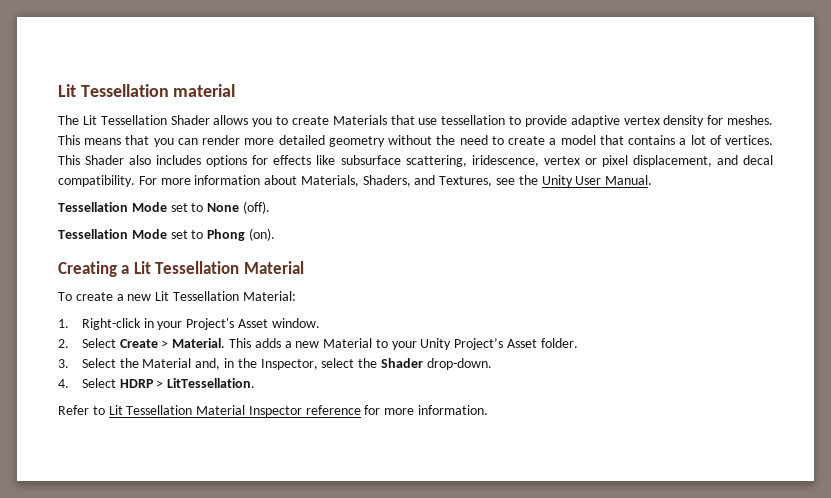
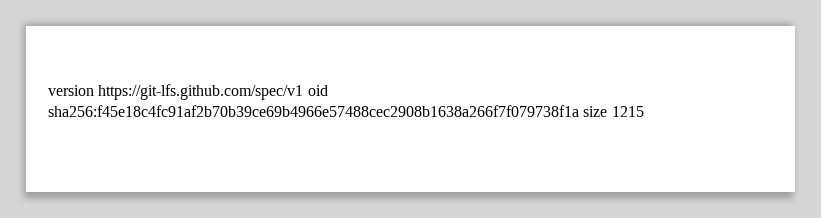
[58,84,236,97] [58,115,774,127] [58,135,773,147] [58,155,773,167] [58,175,653,187] [58,201,270,214] [58,228,275,241] [58,261,304,277] [58,291,296,301] [58,318,320,330] [58,338,578,350] [58,358,492,370] [58,378,256,388] [58,405,489,417] Lit Tessellation material // The Lit Tessellation Shader allows you to create Materials that use tessellation to provide adaptive vertex density for meshes. This means that you can render more detailed geometry without the need to create a model that contains a lot of vertices. This Shader also includes options for effects like subsurface scattering, iridescence, vertex or pixel displacement, and decal compatibility. For more information about Materials, Shaders, and Textures, see the Unity User Manual. // Tessellation Mode set to None (off). // Tessellation Mode set to Phong (on). // Creating a Lit Tessellation Material // To create a new Lit Tessellation Material: // 1. Right-click in your Project's Asset window. // 2. Select Create > Material. This adds a new Material to your Unity Project’s Asset folder. // 3. Select the Material and, in the Inspector, select the Shader drop-down. // 4. Select HDRP > LitTessellation. // Refer to Lit Tessellation Material Inspector reference for more information. -> [48,84,328,100] [48,105,644,117] version https://git-lfs.github.com/spec/v1 oid sha256:f45e18c4fc91af2b70b39ce69b4966e57488cec2908b1638a266f7f079738f1a size 1215

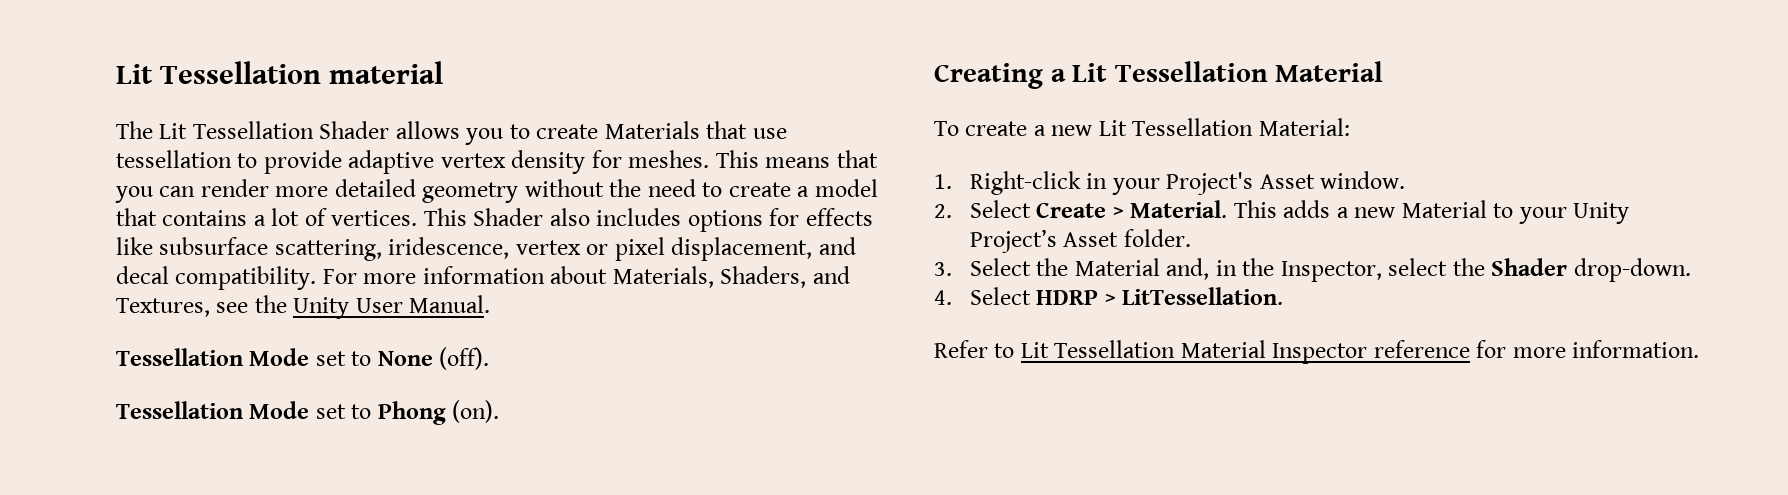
[48,84,328,100] [48,105,644,117] version https://git-lfs.github.com/spec/v1 oid sha256:f45e18c4fc91af2b70b39ce69b4966e57488cec2908b1638a266f7f079738f1a size 1215 -> [116,61,444,84] [116,121,787,145] [116,150,878,174] [115,179,878,203] [116,208,873,232] [116,237,856,261] [116,266,850,290] [116,295,491,319] [116,347,490,370] [116,400,500,425] [934,61,1384,89] [934,118,1350,136] [934,171,1406,195] [934,200,1630,224] [969,229,1191,253] [934,258,1691,282] [934,287,1284,305] [934,340,1700,364] Lit Tessellation material // The Lit Tessellation Shader allows you to create Materials that use tessellation to provide adaptive vertex density for meshes. This means that you can render more detailed geometry without the need to create a model that contains a lot of vertices. This Shader also includes options for effects like subsurface scattering, iridescence, vertex or pixel displacement, and decal compatibility. For more information about Materials, Shaders, and Textures, see the Unity User Manual. // Tessellation Mode set to None (off). // Tessellation Mode set to Phong (on). // Creating a Lit Tessellation Material // To create a new Lit Tessellation Material: // 1. Right-click in your Project's Asset window. // 2. Select Create > Material. This adds a new Material to your Unity Project’s Asset folder. // 3. Select the Material and, in the Inspector, select the Shader drop-down. // 4. Select HDRP > LitTessellation. // Refer to Lit Tessellation Material Inspector reference for more information.

